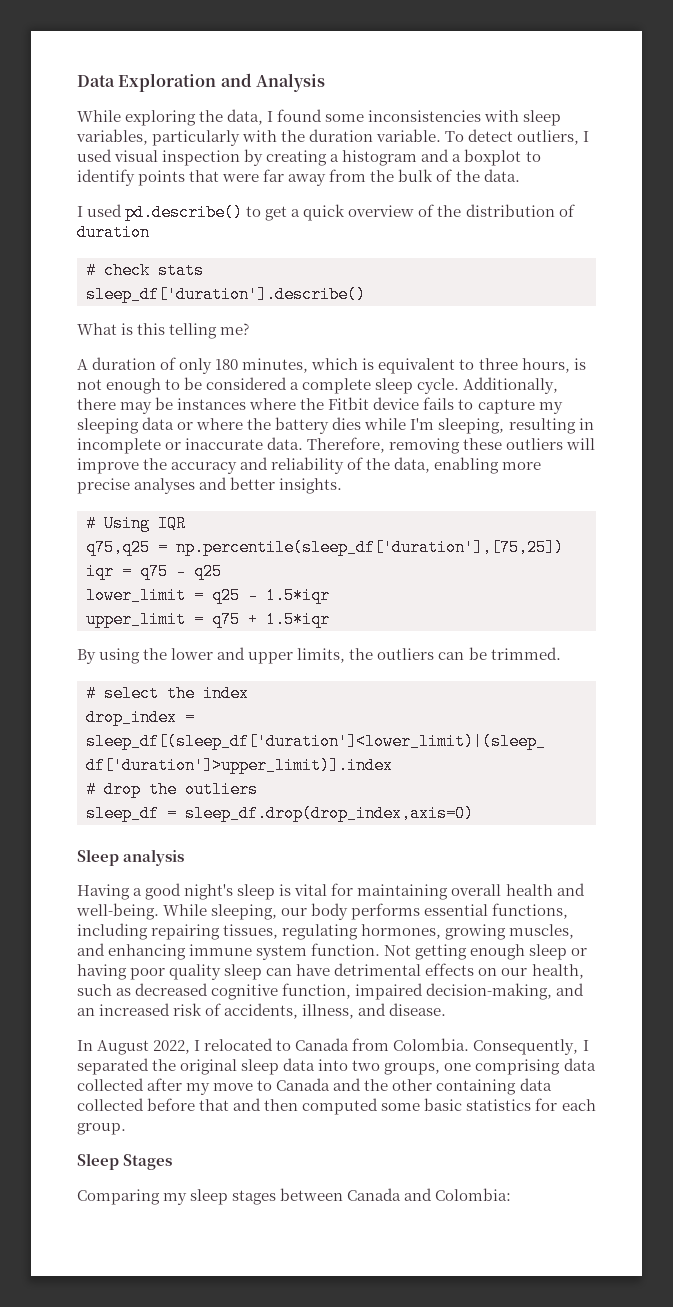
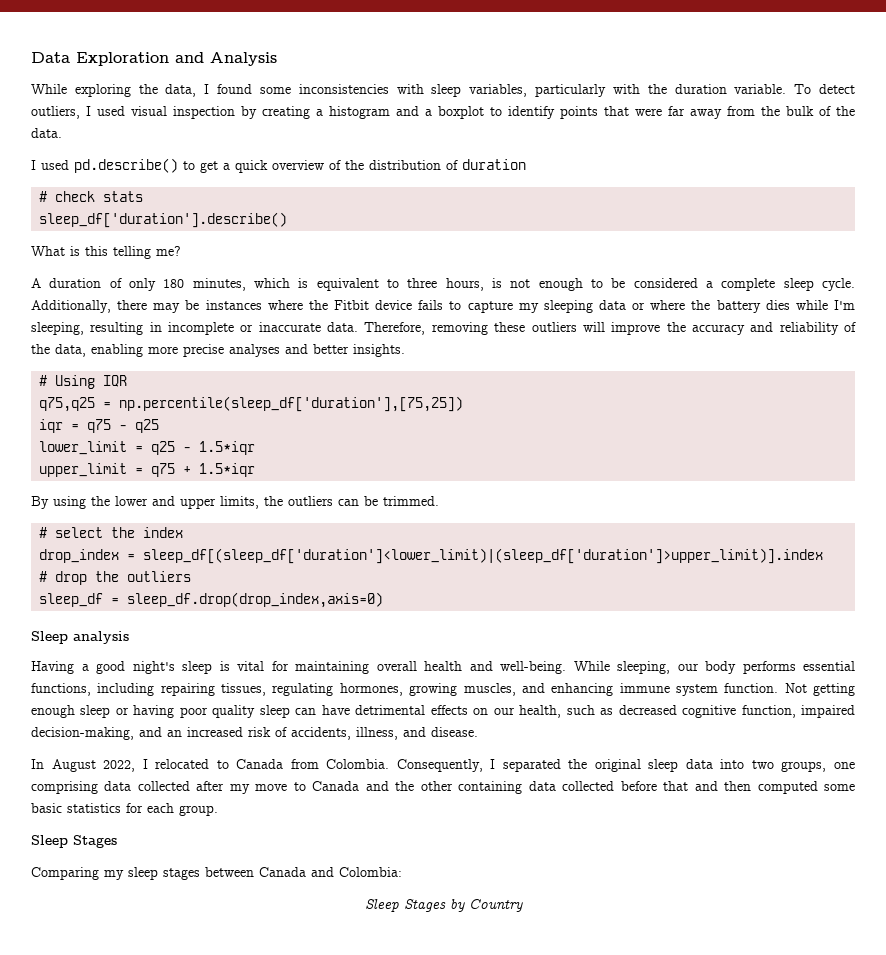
(512, 1194) none -> [364,899,523,912] // Sleep Stages by Country

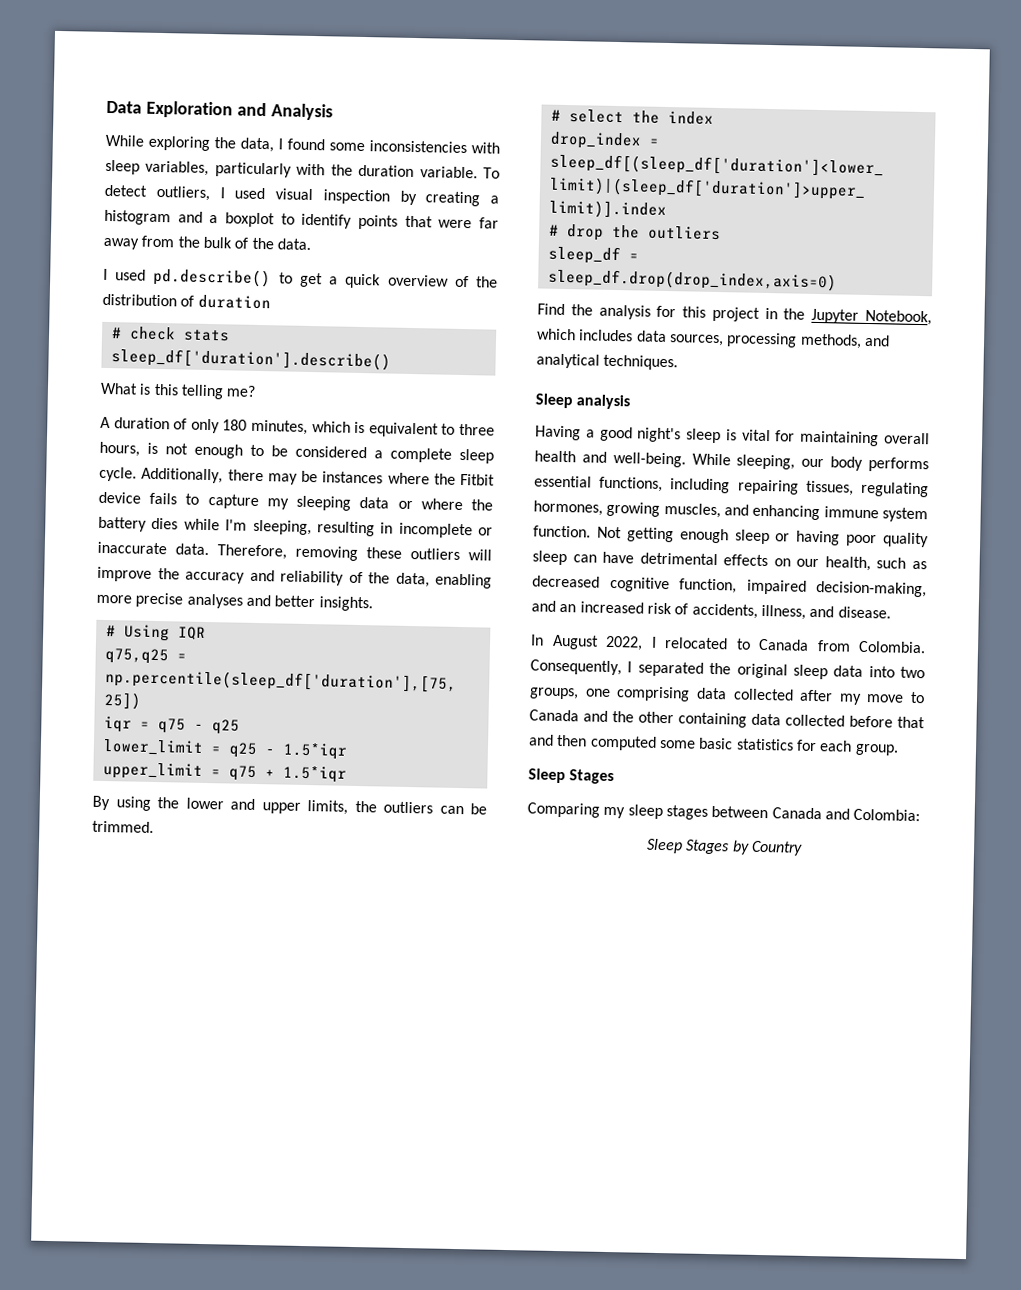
(384, 600) none -> [537,303,932,326] [537,328,890,349] [536,353,679,371] // Find the analysis for this project in the Jupyter Notebook, which includes data sources, processing methods, and analytical techniques.

